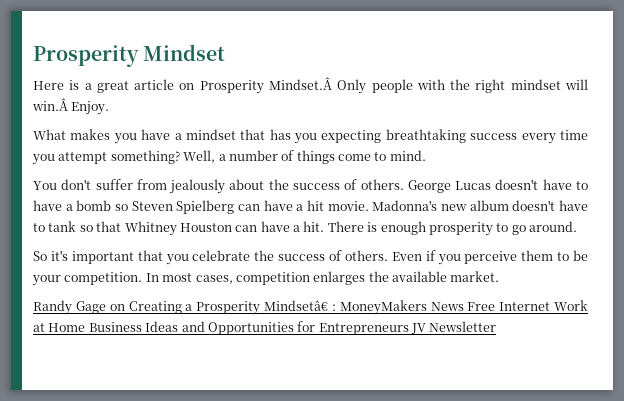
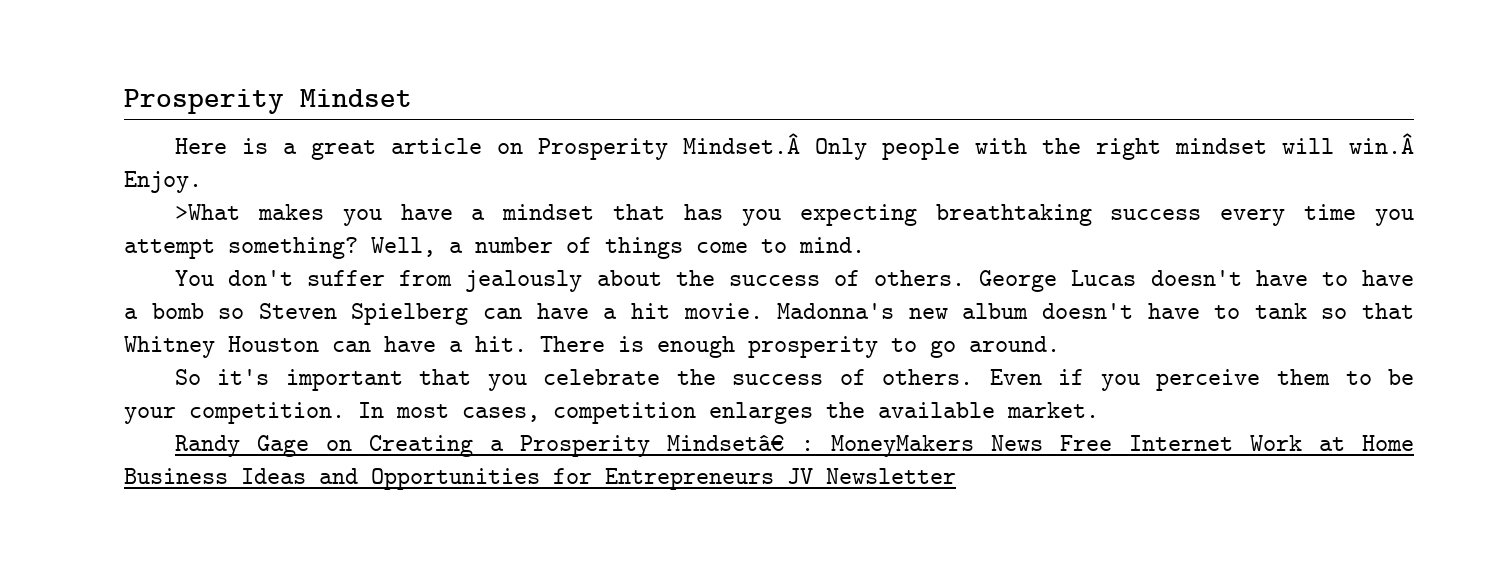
[33,129,66,140] What -> [174,204,240,220] >What

